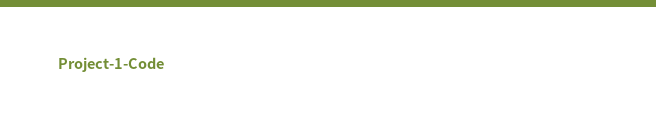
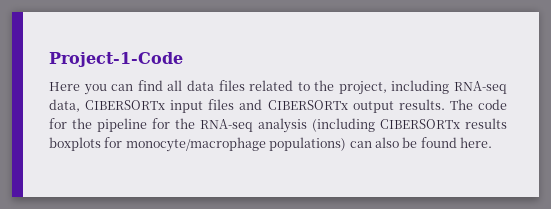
(164, 64) none -> [49,80,507,95] [49,99,507,113] [49,118,507,133] [49,137,492,152] // Here you can find all data files related to the project, including RNA-seq data, CIBERSORTx input files and CIBERSORTx output results. The code for the pipeline for the RNA-seq analysis (including CIBERSORTx results boxplots for monocyte/macrophage populations) can also be found here.

